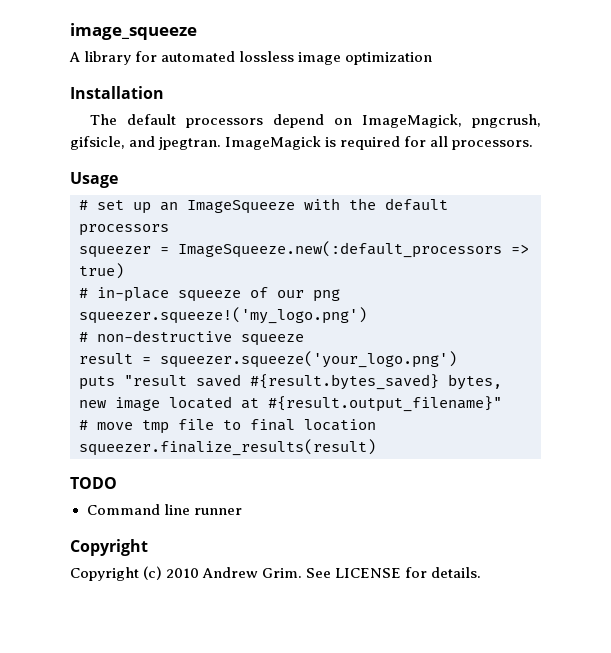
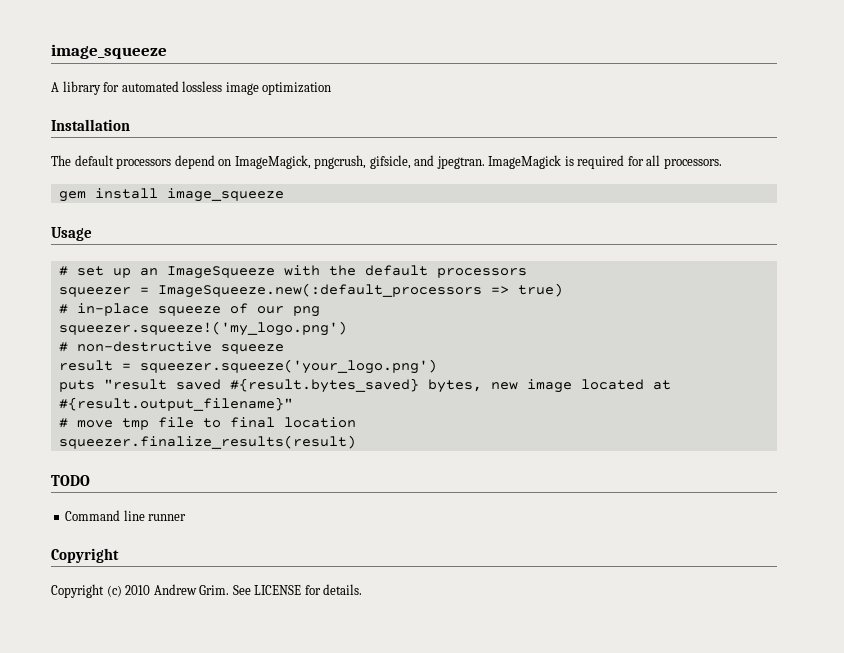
(534, 145) none -> [58,188,284,202] // gem install image_squeeze

